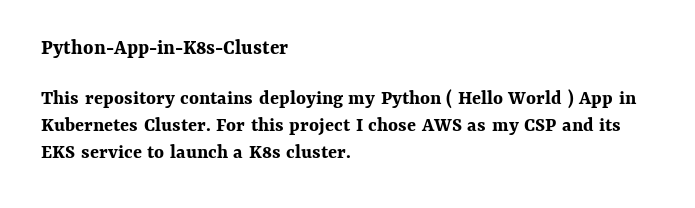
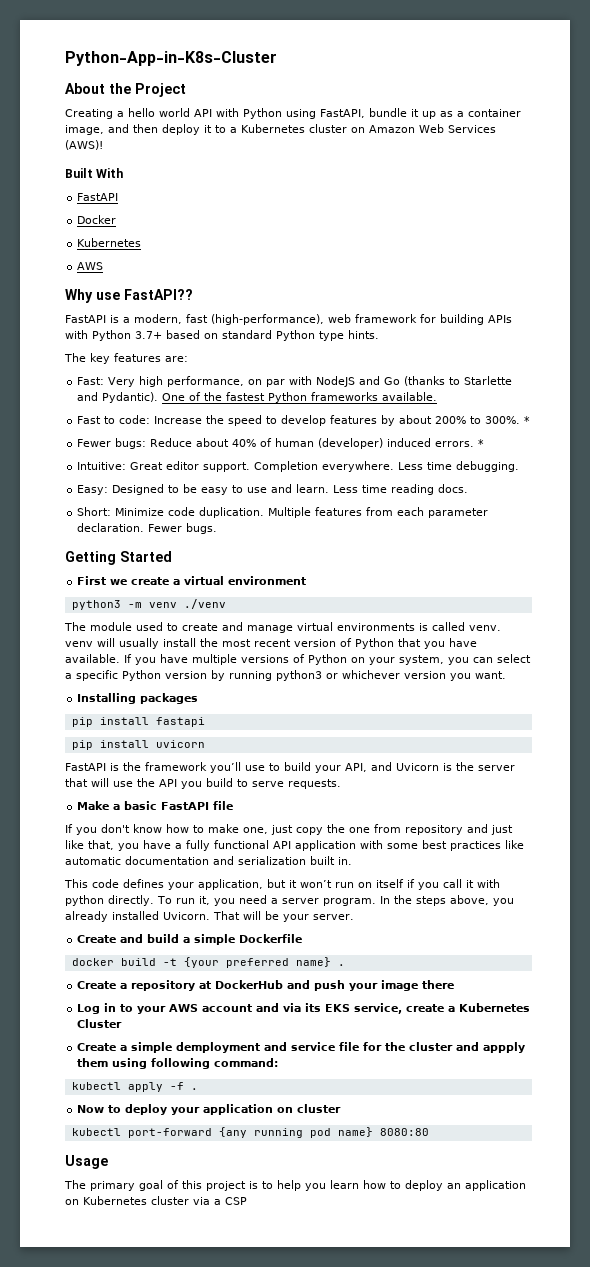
[41,89,637,109] [41,117,622,136] [41,144,352,158] This repository contains deploying my Python ( Hello World ) App in Kubernetes Cluster. For this project I chose AWS as my CSP and its EKS service to launch a K8s cluster. -> [65,83,186,97] [65,108,521,119] [65,124,496,135] [65,140,103,150] [65,168,124,178] [77,193,119,201] [77,215,117,224] [77,238,142,247] [77,262,104,270] [65,289,193,303] [65,314,512,325] [65,330,379,341] [64,353,188,364] [77,376,513,387] [77,392,438,403] [77,415,531,426] [77,438,485,449] [77,461,520,472] [77,484,469,495] [77,507,489,518] [77,523,218,534] [65,551,172,565] [77,576,307,585] [71,599,226,610] [64,622,501,633] [65,638,477,649] [65,654,531,665] [65,670,506,681] [77,693,199,704] [71,717,205,727] [71,740,205,750] [65,762,515,773] [65,778,341,789] [77,801,234,810] [65,824,513,835] [65,840,524,851] [65,856,352,865] [64,879,500,890] [65,895,514,906] [65,911,354,922] [77,934,303,945] [71,957,345,968] [77,980,455,991] [77,1003,531,1014] [77,1019,123,1028] [77,1042,526,1053] [77,1058,279,1069] [71,1082,198,1092] [77,1104,342,1115] [71,1127,429,1138] [65,1155,108,1169] [64,1180,526,1191] [65,1196,247,1205] About the Project // Creating a hello world API with Python using FastAPI, bundle it up as a container image, and then deploy it to a Kubernetes cluster on Amazon Web Services (AWS)! // Built With // FastAPI // Docker // Kubernetes // AWS // Why use FastAPI?? // FastAPI is a modern, fast (high-performance), web framework for building APIs with Python 3.7+ based on standard Python type hints. // The key features are: // Fast: Very high performance, on par with NodeJS and Go (thanks to Starlette and Pydantic). One of the fastest Python frameworks available. // Fast to code: Increase the speed to develop features by about 200% to 300%. * // Fewer bugs: Reduce about 40% of human (developer) induced errors. * // Intuitive: Great editor support. Completion everywhere. Less time debugging. // Easy: Designed to be easy to use and learn. Less time reading docs. // Short: Minimize code duplication. Multiple features from each parameter declaration. Fewer bugs. // Getting Started // First we create a virtual environment // python3 -m venv ./venv // The module used to create and manage virtual environments is called venv. venv will usually install the most recent version of Python that you have available. If you have multiple versions of Python on your system, you can select a specific Python version by running python3 or whichever version you want. // Installing packages // pip install fastapi // pip install uvicorn // FastAPI is the framework you’ll use to build your API, and Uvicorn is the server that will use the API you build to serve requests. // Make a basic FastAPI file // If you don't know how to make one, just copy the one from repository and just like that, you have a fully functional API application with some best practices like automatic documentation and serialization built in. // This code defines your application, but it won’t run on itself if you call it with python directly. To run it, you need a server program. In the steps above, you already installed Uvicorn. That will be your server. // Create and build a simple Dockerfile // docker build -t {your preferred name} . // Create a repository at DockerHub and push your image there // Log in to your AWS account and via its EKS service, create a Kubernetes Cluster // Create a simple demployment and service file for the cluster and appply them using following command: // kubectl apply -f . // Now to deploy your application on cluster // kubectl port-forward {any running pod name} 8080:80 // Usage // The primary goal of this project is to help you learn how to deploy an application on Kubernetes cluster via a CSP

